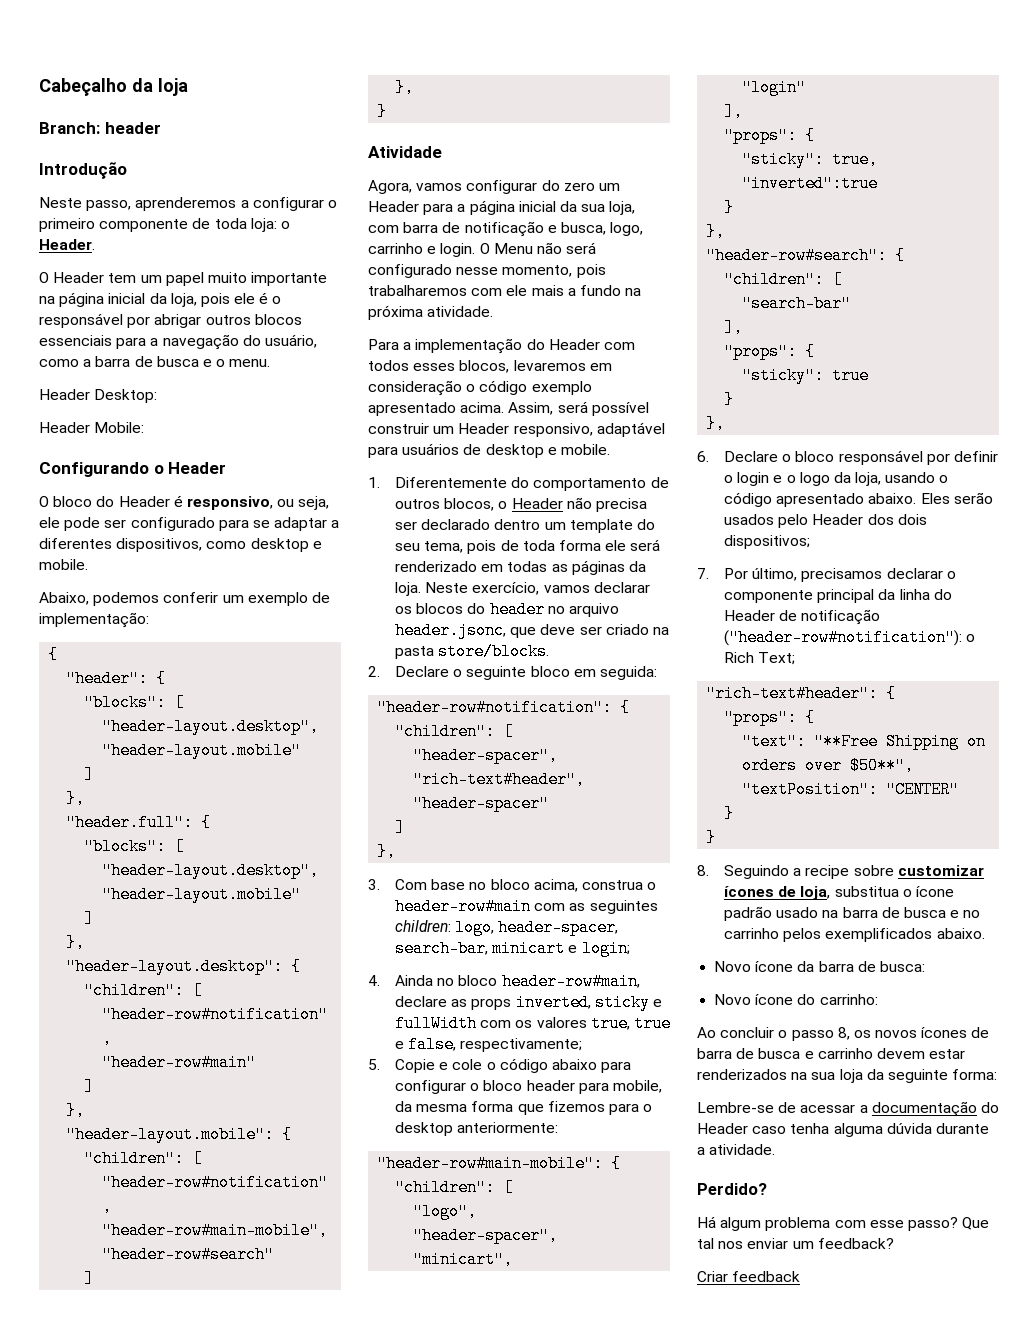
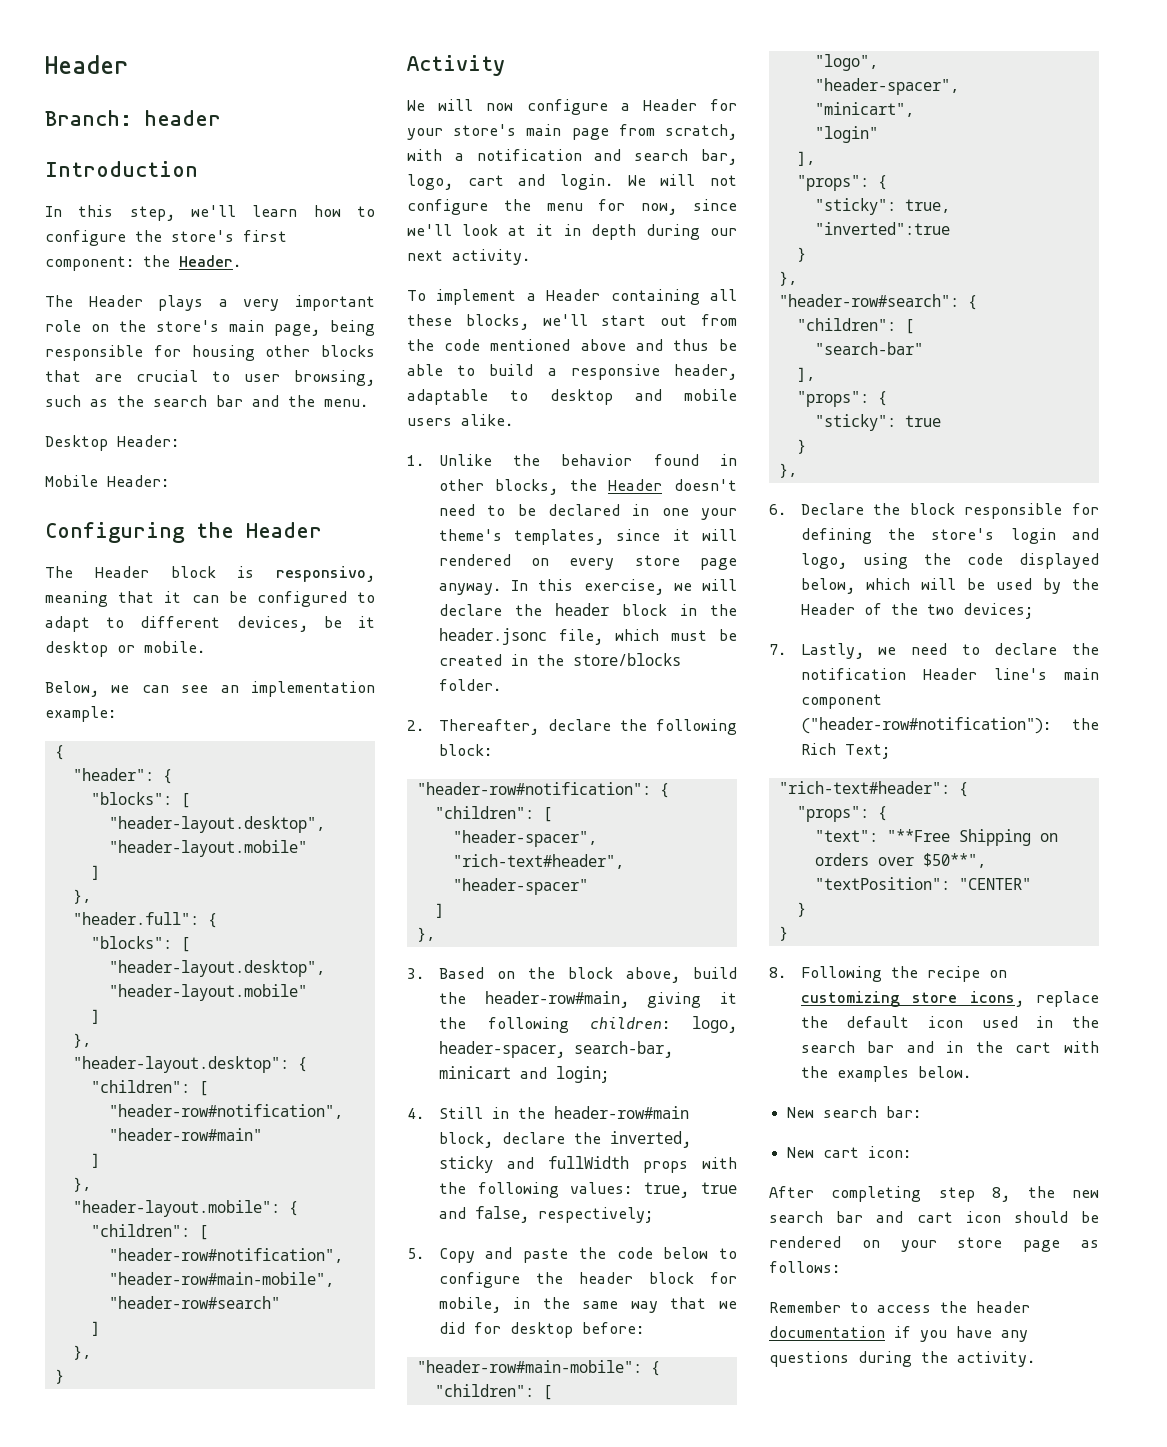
[39,78,188,96] Cabeçalho da loja -> [45,55,128,74] Header
[39,162,127,179] [39,197,337,211] [39,218,290,232] [39,239,95,250] [39,272,328,286] [39,292,282,307] [39,313,302,328] [39,334,317,350] [39,356,271,367] [39,389,158,403] [39,422,145,433] [39,462,227,477] [39,495,330,510] [39,517,340,531] [39,538,322,552] [39,559,88,570] [39,592,330,606] [39,612,149,628] Introdução // Neste passo, aprenderemos a configurar o primeiro componente de toda loja: o Header. // O Header tem um papel muito importante na página inicial da loja, pois ele é o responsável por abrigar outros blocos essenciais para a navegação do usuário, como a barra de busca e o menu. // Header Desktop: // Header Mobile: // Configurando o Header // O bloco do Header é responsivo, ou seja, ele pode ser configurado para se adaptar a diferentes dispositivos, como desktop e mobile. // Abaixo, podemos conferir um exemplo de implementação: -> [45,161,198,177] [45,205,375,221] [45,230,287,246] [45,255,241,271] [45,295,375,311] [45,320,375,336] [45,345,375,361] [45,370,375,386] [45,395,368,407] [45,435,179,451] [45,475,169,487] [45,522,322,543] [45,566,375,582] [45,591,375,607] [45,616,375,632] [45,641,205,657] [45,681,375,697] [45,706,116,722] Introduction // In this step, we'll learn how to configure the store's first component: the Header. // The Header plays a very important role on the store's main page, being responsible for housing other blocks that are crucial to user browsing, such as the search bar and the menu. // Desktop Header: // Mobile Header: // Configuring the Header // The Header block is responsivo, meaning that it can be configured to adapt to different devices, be it desktop or mobile. // Below, we can see an implementation example:
[368,146,442,158] [368,180,620,194] [368,200,636,215] [368,221,644,237] [368,242,597,257] [368,264,606,278] [368,285,642,296] [368,305,494,320] [368,338,635,354] [368,360,612,373] [368,380,592,396] [368,401,649,416] [368,422,665,437] [368,443,610,458] [368,477,669,491] [394,497,647,512] [394,519,655,533] [394,539,661,554] [394,560,646,575] [394,582,650,596] [394,601,619,618] [394,622,669,639] [394,643,550,660] [368,666,657,680] Atividade // Agora, vamos configurar do zero um Header para a página inicial da sua loja, com barra de notificação e busca, logo, carrinho e login. O Menu não será configurado nesse momento, pois trabalharemos com ele mais a fundo na próxima atividade. // Para a implementação do Header com todos esses blocos, levaremos em consideração o código exemplo apresentado acima. Assim, será possível construir um Header responsivo, adaptável para usuários de desktop e mobile. // 1. Diferentemente do comportamento de outros blocos, o Header não precisa ser declarado dentro um template do seu tema, pois de toda forma ele será renderizado em todas as páginas da loja. Neste exercício, vamos declarar os blocos do header no arquivo header.jsonc, que deve ser criado na pasta store/blocks. // 2. Declare o seguinte bloco em seguida: -> [407,55,505,76] [407,99,737,115] [407,124,737,140] [407,149,737,165] [407,174,737,190] [407,199,737,215] [407,224,737,240] [407,249,530,265] [407,289,737,305] [407,314,737,330] [407,339,737,351] [407,364,737,380] [407,389,737,405] [407,414,513,426] [407,454,737,466] [438,479,737,495] [438,504,737,520] [438,529,737,545] [438,554,737,570] [438,579,737,595] [438,603,737,616] [438,628,737,645] [438,653,681,666] [438,679,501,691] [407,719,737,735] [438,744,492,756] Activity // We will now configure a Header for your store's main page from scratch, with a notification and search bar, logo, cart and login. We will not configure the menu for now, since we'll look at it in depth during our next activity. // To implement a Header containing all these blocks, we'll start out from the code mentioned above and thus be able to build a responsive header, adaptable to desktop and mobile users alike. // 1. Unlike the behavior found in other blocks, the Header doesn't need to be declared in one your theme's templates, since it will rendered on every store page anyway. In this exercise, we will declare the header block in the header.jsonc file, which must be created in the store/blocks folder. // 2. Thereafter, declare the following block:
[394,879,657,892] [394,898,658,915] Com base no bloco acima, construa o header-row#main com as seguintes -> [438,967,737,983] [438,991,737,1008] [438,1017,569,1033] Based on the block above, build the header-row#main, giving it the following
[568,945,578,953] e -> [519,1067,547,1079] and
[394,973,640,990] [394,994,662,1011] [394,1015,671,1032] [394,1036,583,1053] [368,1058,632,1073] [394,1080,662,1094] [394,1101,653,1115] [394,1122,559,1136] Ainda no bloco header-row#main, declare as props inverted, sticky e fullWidth com os valores true, true e false, respectivamente; // 5. Copie e cole o código abaixo para configurar o bloco header para mobile, da mesma forma que fizemos para o desktop anteriormente: -> [438,1106,689,1119] [438,1131,691,1148] [438,1156,737,1173] [438,1182,737,1198] [438,1206,653,1223] [407,1247,737,1263] [438,1272,737,1288] [438,1297,737,1313] [438,1322,644,1338] Still in the header-row#main block, declare the inverted, sticky and fullWidth props with the following values: true, true and false, respectively; // 5. Copy and paste the code below to configure the header block for mobile, in the same way that we did for desktop before:
[782,450,998,465] [723,472,949,486] [723,492,993,507] [723,514,927,528] [723,535,810,549] [697,568,956,582] [723,589,952,603] [723,609,881,625] [723,629,976,646] o bloco responsável por definir o login e o logo da loja, usando o código apresentado abaixo. Eles serão usados pelo Header dos dois dispositivos; // 7. Por último, precisamos declarar o componente principal da linha do Header de notificação ("header-row#notification"): o -> [873,503,1099,519] [800,528,1099,544] [800,553,1099,569] [800,578,1099,594] [800,603,1033,619] [769,643,1099,659] [800,668,1099,680] [800,694,882,709] [800,717,1099,734] the block responsible for defining the store's login and logo, using the code displayed below, which will be used by the Header of the two devices; // 7. Lastly, we need to declare the notification Header line's main component ("header-row#notification"): the
[723,865,984,879] [723,886,954,900] [723,906,981,921] [723,928,985,942] [714,961,925,972] [714,994,878,1005] [697,1027,990,1041] [697,1048,966,1059] [697,1069,998,1083] [697,1101,999,1117] [697,1123,989,1137] [697,1144,776,1155] [697,1183,767,1195] [697,1216,990,1231] [697,1238,894,1249] [697,1271,801,1282] Seguindo a recipe sobre customizar ícones de loja, substitua o ícone padrão usado na barra de busca e no carrinho pelos exemplificados abaixo. // Novo ícone da barra de busca: // Novo ícone do carrinho: // Ao concluir o passo 8, os novos ícones de barra de busca e carrinho devem estar renderizados na sua loja da seguinte forma: // Lembre-se de acessar a documentação do Header caso tenha alguma dúvida durante a atividade. // Perdido? // Há algum problema com esse passo? Que tal nos enviar um feedback? // Criar feedback -> [800,966,1007,982] [800,991,1099,1007] [800,1016,1099,1028] [800,1041,1099,1053] [800,1066,971,1082] [786,1106,921,1118] [786,1146,911,1158] [769,1186,1099,1202] [769,1211,1099,1223] [769,1236,1099,1252] [769,1261,840,1273] [769,1301,1030,1313] [769,1326,1028,1342] [769,1351,1035,1367] Following the recipe on customizing store icons, replace the default icon used in the search bar and in the cart with the examples below. // New search bar: // New cart icon: // After completing step 8, the new search bar and cart icon should be rendered on your store page as follows: // Remember to access the header documentation if you have any questions during the activity.

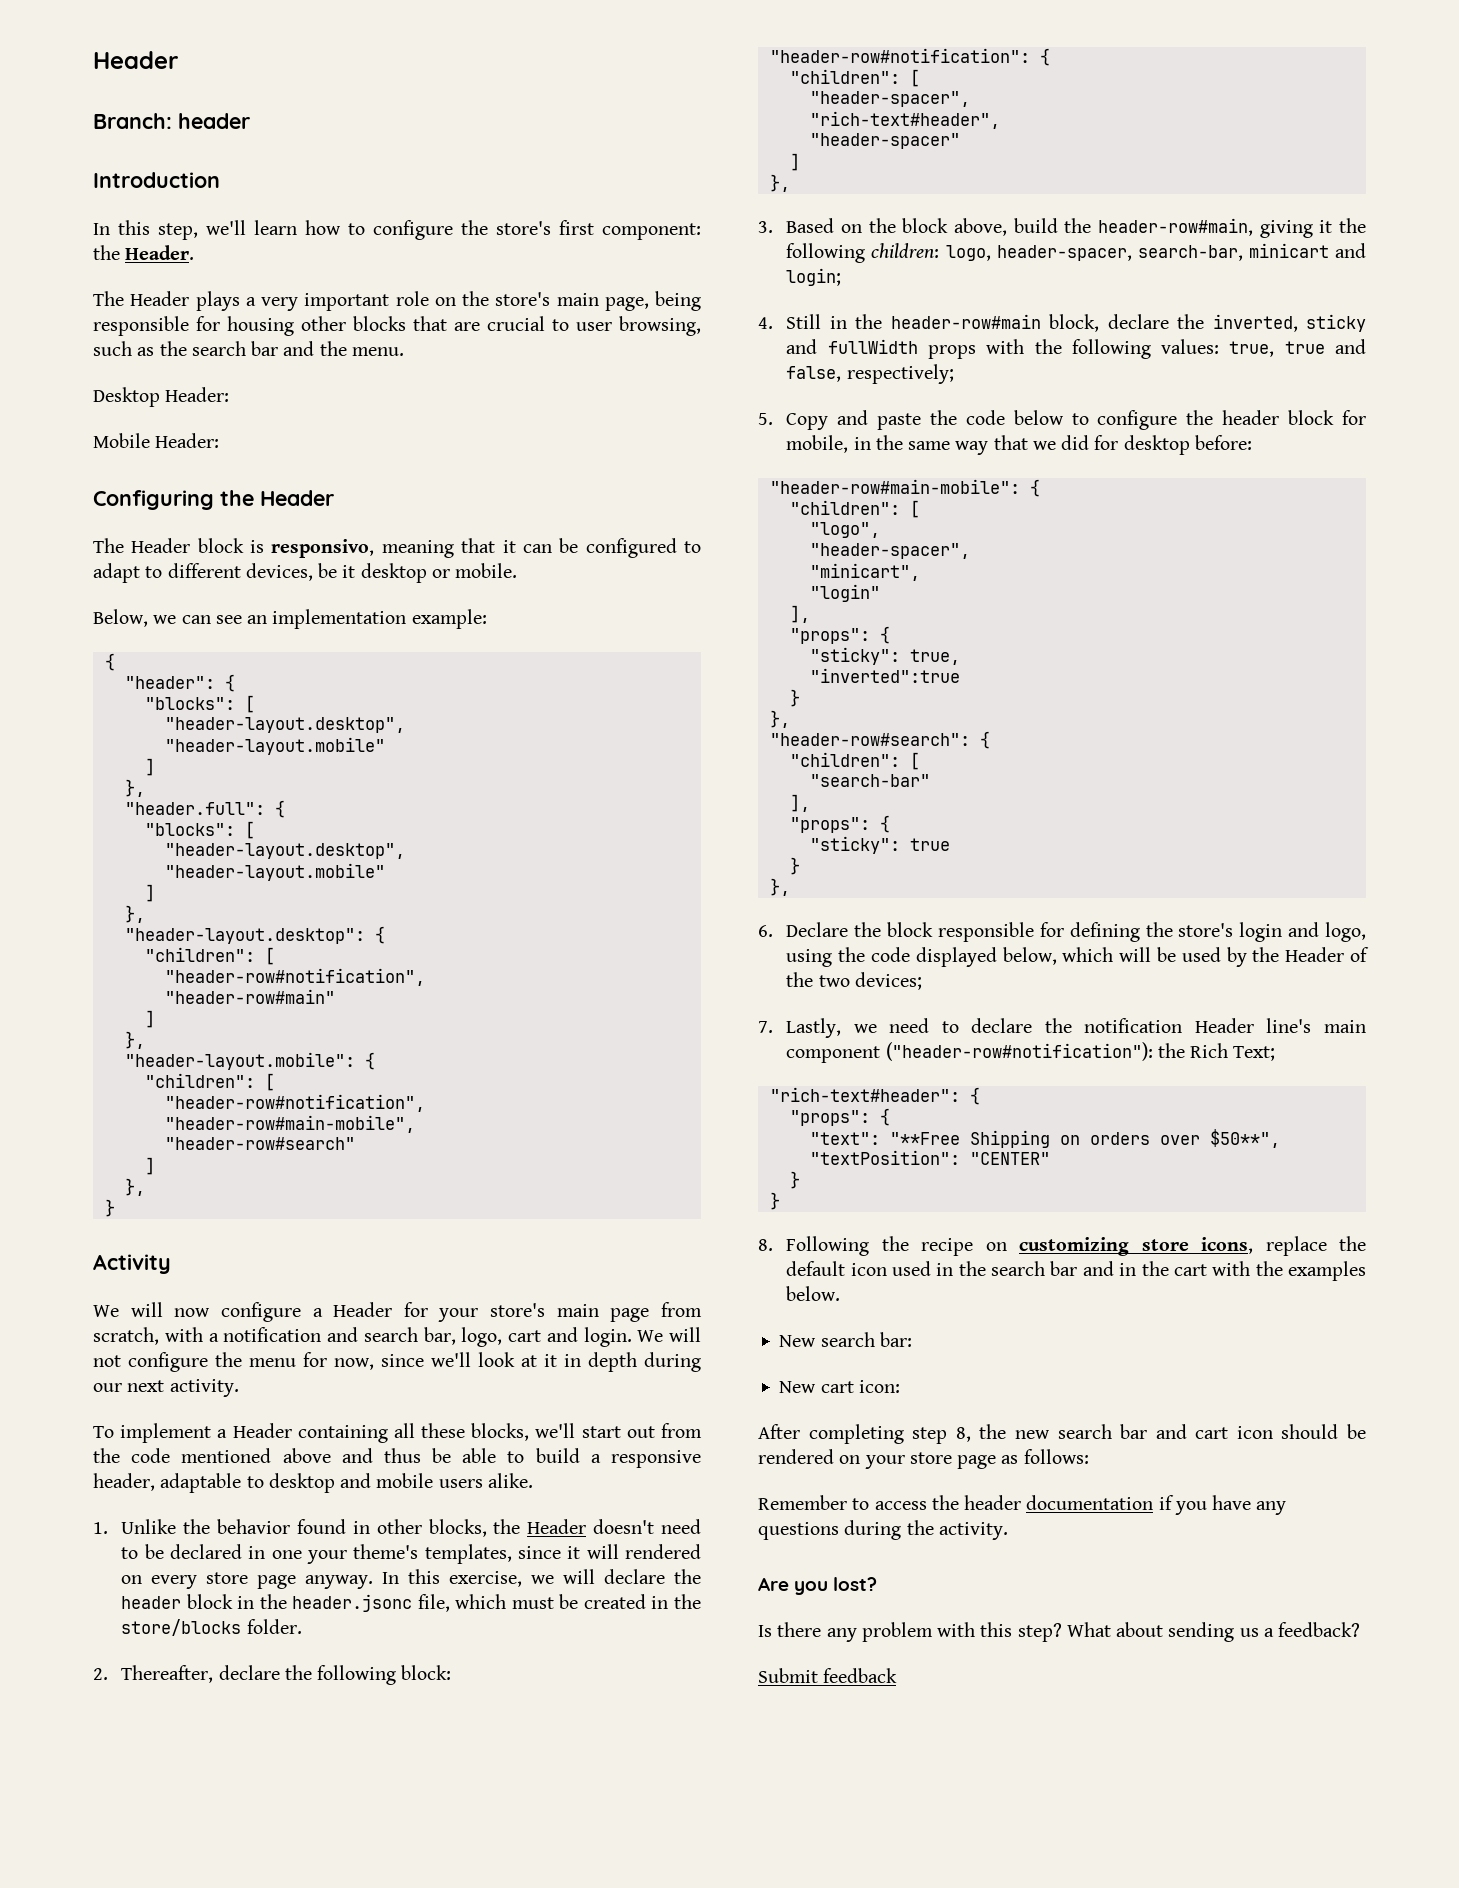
(1035, 1359) none -> [758,1577,878,1595] [758,1622,1361,1642] [758,1668,898,1683] // Are you lost? // Is there any problem with this step? What about sending us a feedback? // Submit feedback

